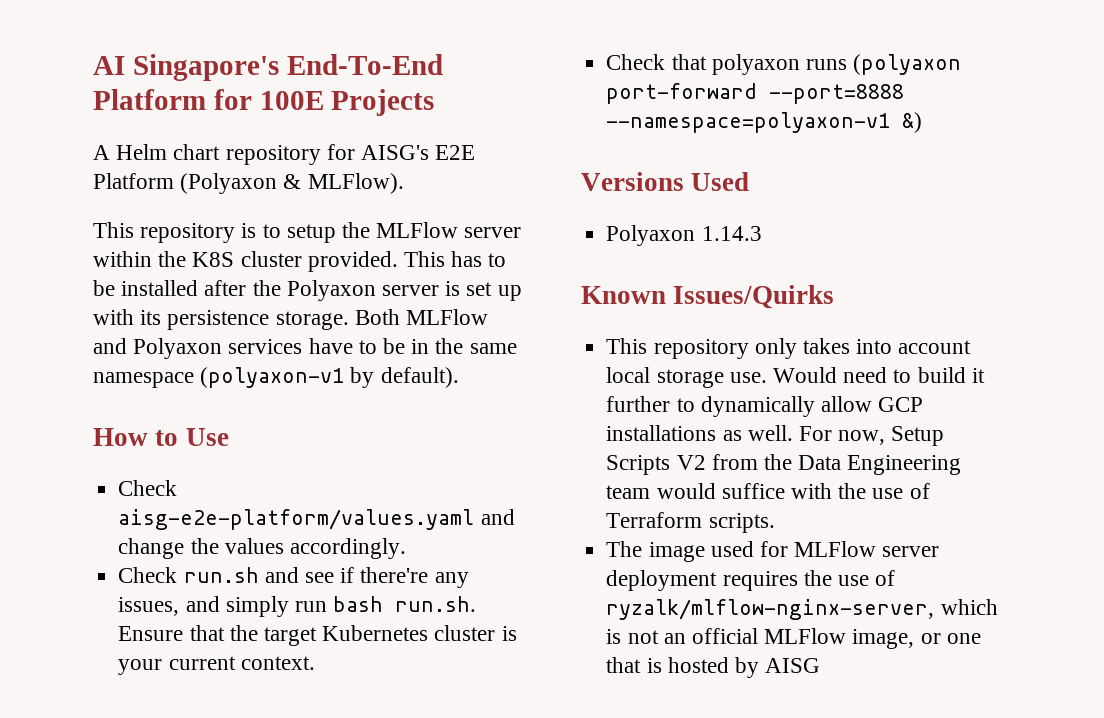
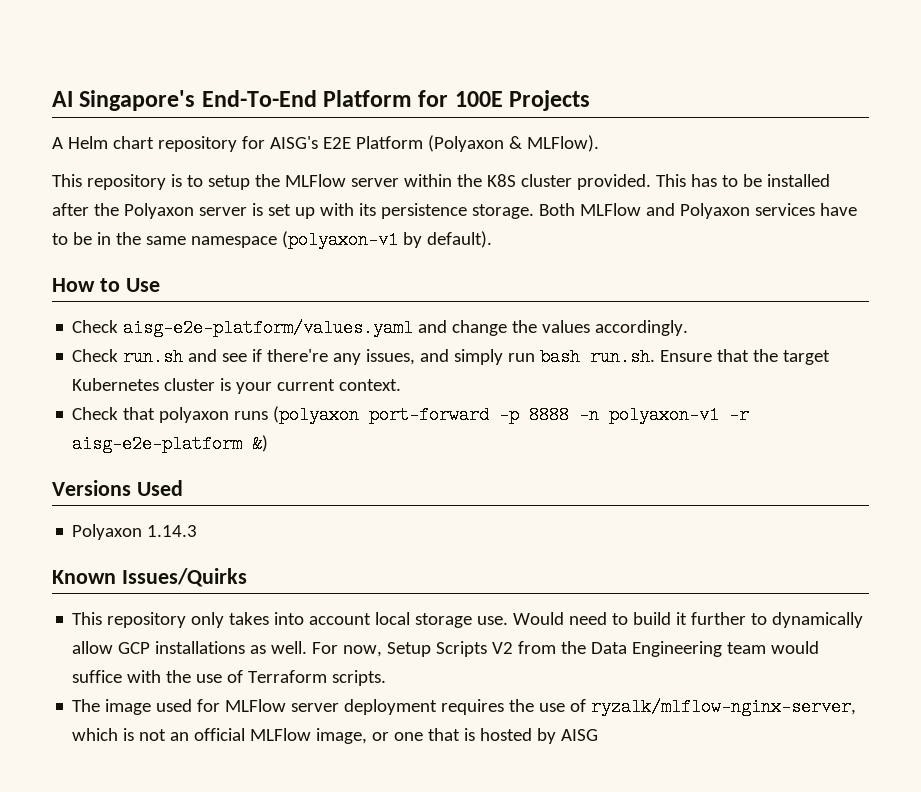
[769,84,905,104] [606,112,891,133] --port=8888 --namespace=polyaxon-v1 -> [499,406,750,424] [72,435,243,453] -p 8888 -n polyaxon-v1 -r aisg-e2e-platform

